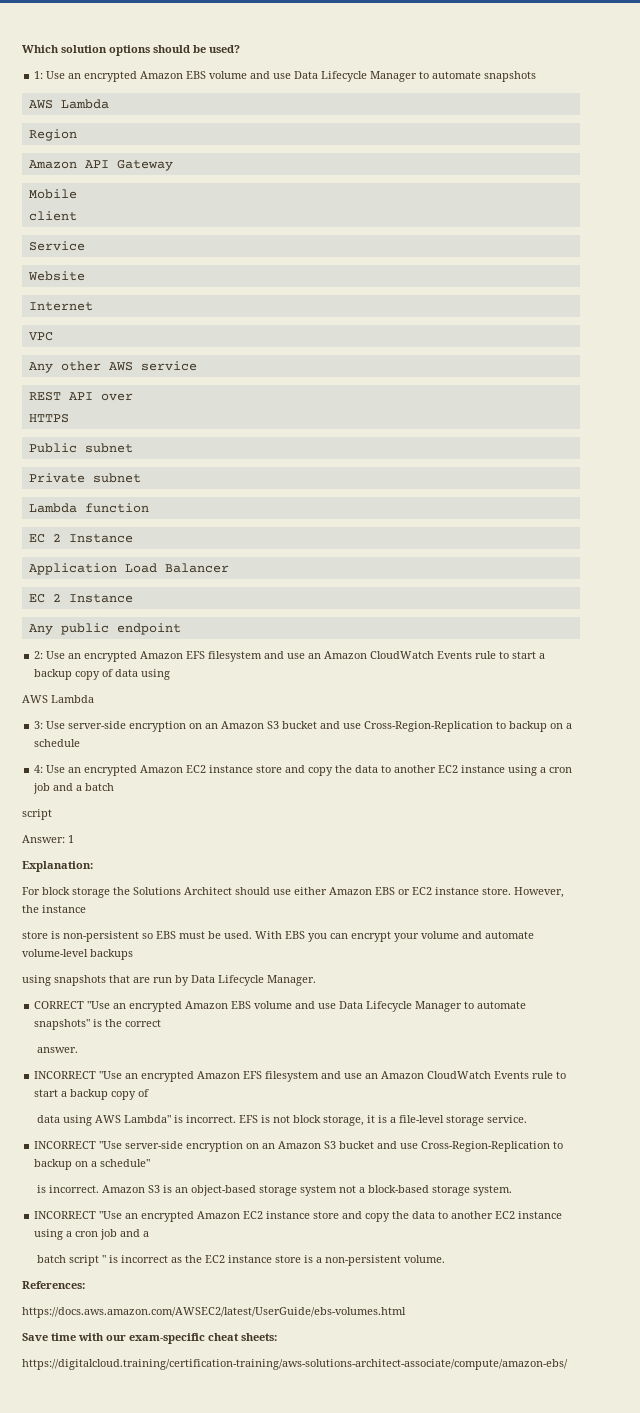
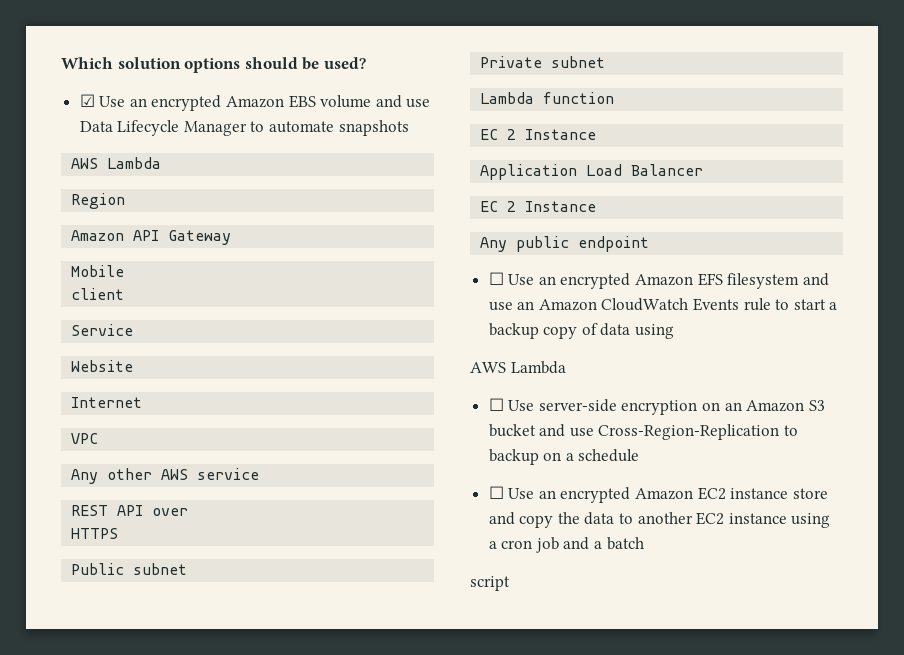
[34,71,44,79] 1: -> [79,94,95,107] ☑
[34,651,44,659] 2: -> [488,272,504,285] ☐
[34,721,44,729] 3: -> [488,398,504,411] ☐
[34,765,44,773] 4: -> [488,486,504,499] ☐
[22,835,74,843] [22,861,93,872] [22,887,564,898] [22,905,86,913] [22,931,534,942] [22,949,133,960] [22,975,316,986] [34,1001,527,1012] [34,1019,162,1030] [36,1047,78,1053] [34,1071,567,1082] [34,1089,150,1100] [36,1115,527,1126] [34,1141,564,1152] [34,1159,151,1170] [36,1185,512,1196] [34,1211,563,1222] [34,1229,150,1240] [36,1255,445,1266] [22,1281,85,1289] [22,1307,406,1318] [22,1333,277,1344] [22,1359,568,1370] // Answer: 1 // Explanation: // For block storage the Solutions Architect should use either Amazon EBS or EC2 instance store. However, the instance // store is non-persistent so EBS must be used. With EBS you can encrypt your volume and automate volume-level backups // using snapshots that are run by Data Lifecycle Manager. // CORRECT "Use an encrypted Amazon EBS volume and use Data Lifecycle Manager to automate snapshots" is the correct // answer. // INCORRECT "Use an encrypted Amazon EFS filesystem and use an Amazon CloudWatch Events rule to start a backup copy of // data using AWS Lambda" is incorrect. EFS is not block storage, it is a file-level storage service. // INCORRECT "Use server-side encryption on an Amazon S3 bucket and use Cross-Region-Replication to backup on a schedule" // is incorrect. Amazon S3 is an object-based storage system not a block-based storage system. // INCORRECT "Use an encrypted Amazon EC2 instance store and copy the data to another EC2 instance using a cron job and a // batch script " is incorrect as the EC2 instance store is a non-persistent volume. // References: // https://docs.aws.amazon.com/AWSEC2/latest/UserGuide/ebs-volumes.html // Save time with our exam-specific cheat sheets: // https://digitalcloud.training/certification-training/aws-solutions-architect-associate/compute/amazon-ebs/ -> (510, 583) none

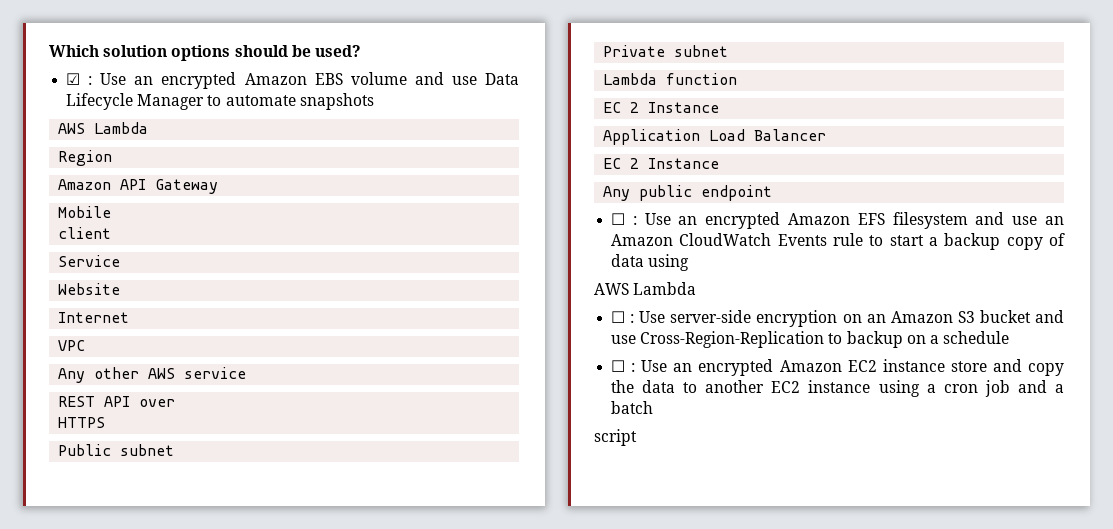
(95, 100) none -> [88,76,93,85] :
(504, 278) none -> [632,216,637,225] :
(504, 404) none -> [630,314,635,323] :
(504, 492) none -> [631,363,636,372] :

